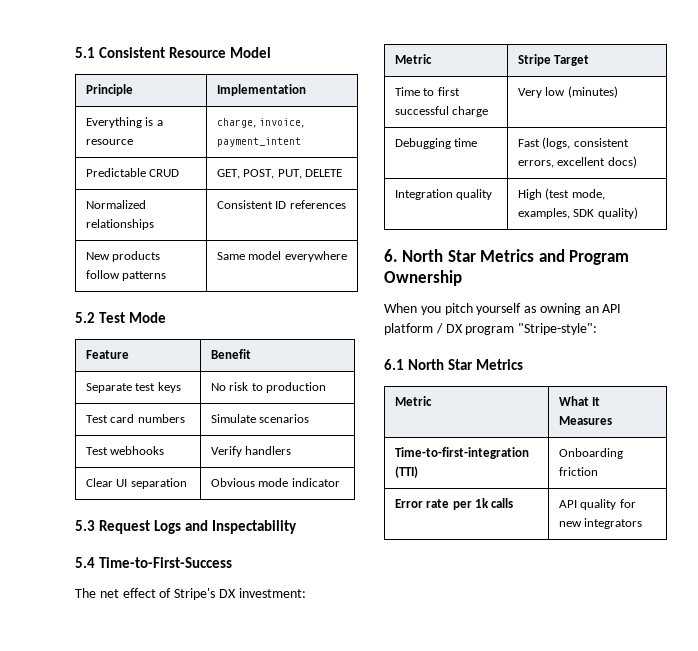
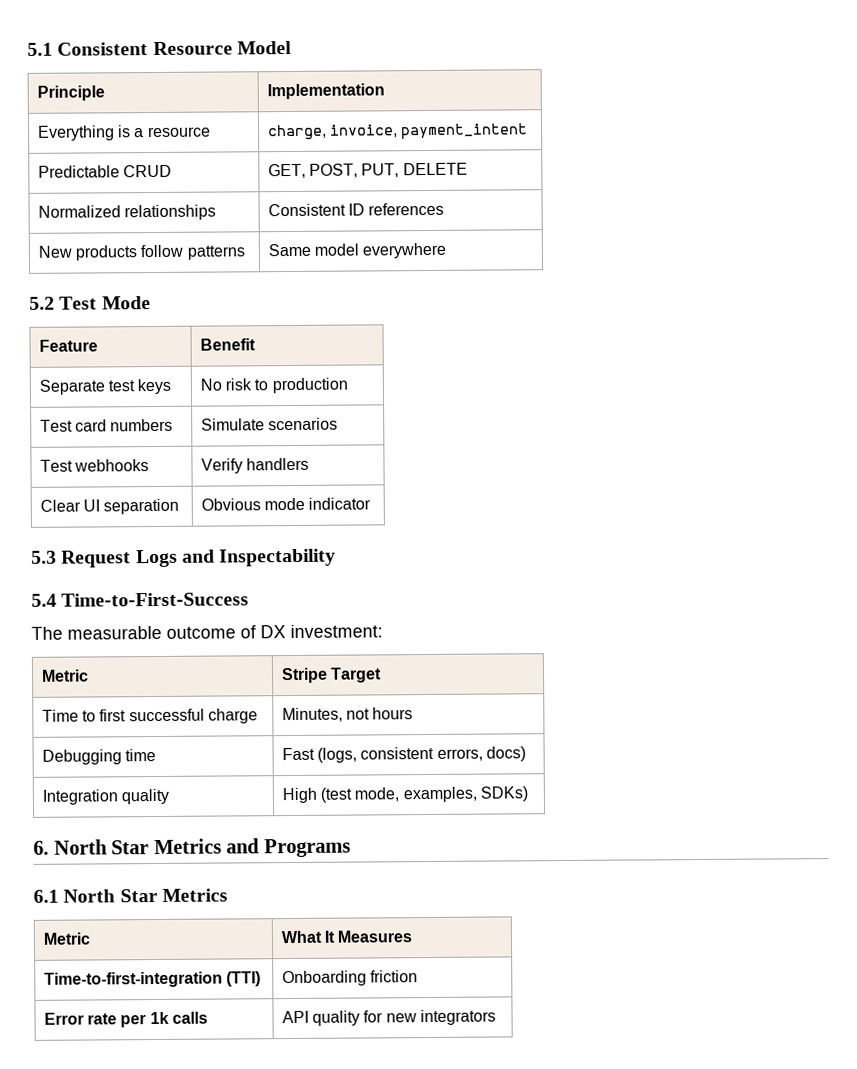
[99,588,216,600] net effect of Stripe's -> [67,625,256,640] measurable outcome of
[517,86,618,98] Very low (minutes) -> [281,707,414,723] Minutes, not hours
[557,157,606,166] excellent -> (483, 754) none
[573,207,638,219] SDK quality) -> [480,786,529,802] SDKs)
[569,250,630,265] [384,270,462,286] [384,303,622,315] [384,323,598,335] Program Ownership // When you pitch yourself as owning an API platform / DX program "Stripe-style": -> [263,838,351,858] Programs

